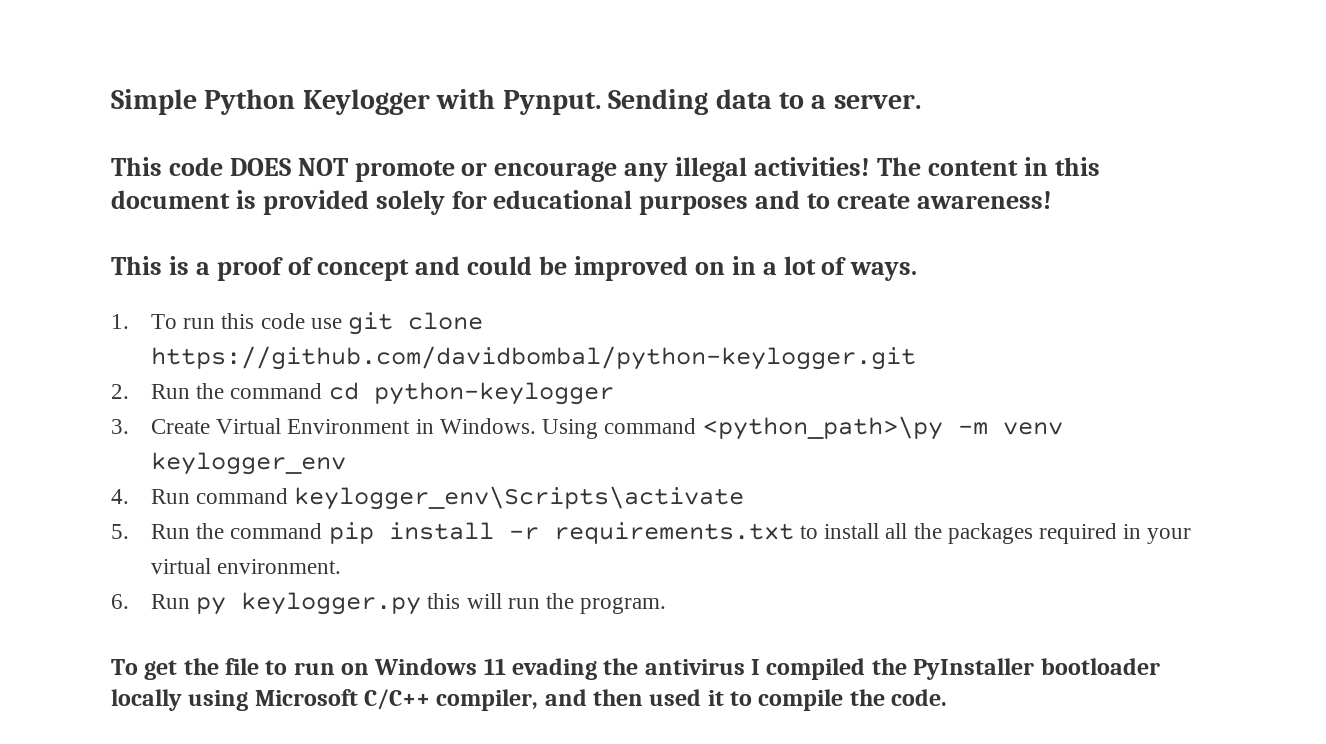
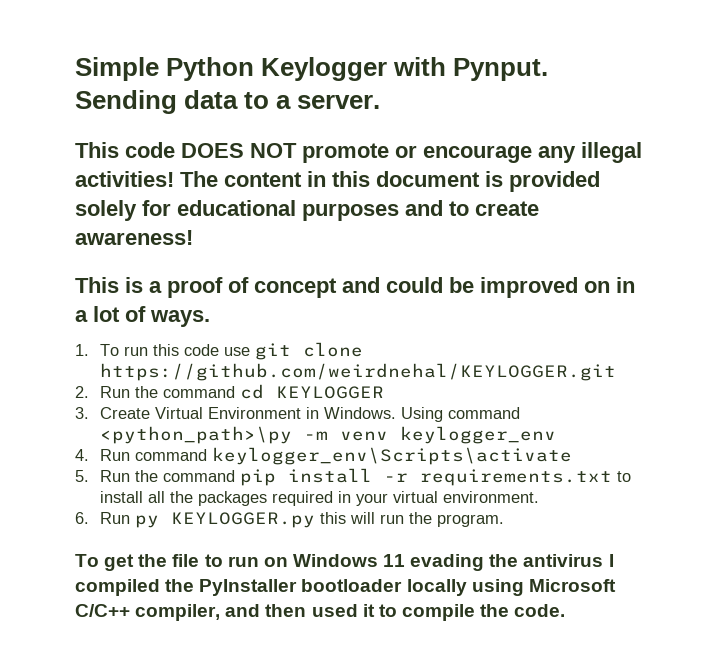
[151,346,917,370] https://github.com/davidbombal/python-keylogger.git -> [99,363,616,381] https://github.com/weirdnehal/KEYLOGGER.git
[373,382,614,405] python-keylogger -> [275,386,384,399] KEYLOGGER
[241,592,422,615] keylogger.py -> [170,512,315,528] KEYLOGGER.py

